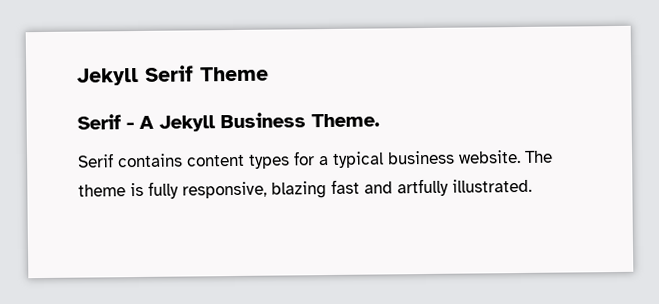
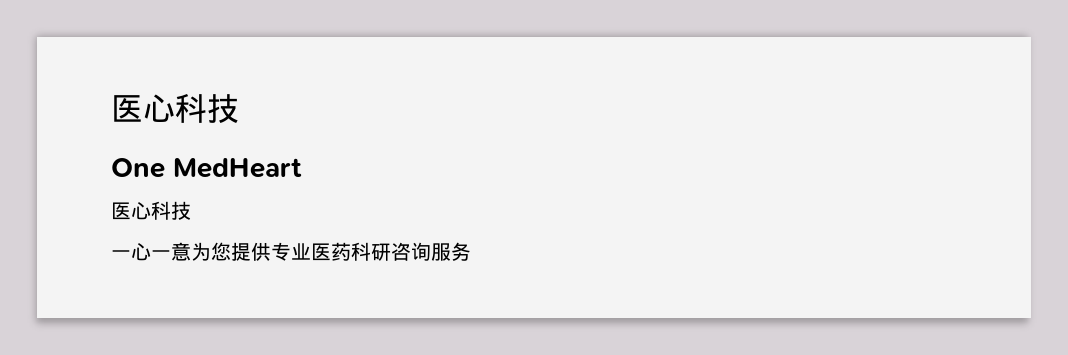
[77,65,269,86] [77,112,380,132] [78,150,553,169] [78,178,532,199] Jekyll Serif Theme // Serif - A Jekyll Business Theme. // Serif contains content types for a typical business website. The theme is fully responsive, blazing fast and artfully illustrated. -> [111,94,239,123] [111,158,302,178] [111,201,191,220] [111,242,471,261] 医心科技 // One MedHeart // 医心科技 // 一心一意为您提供专业医药科研咨询服务

